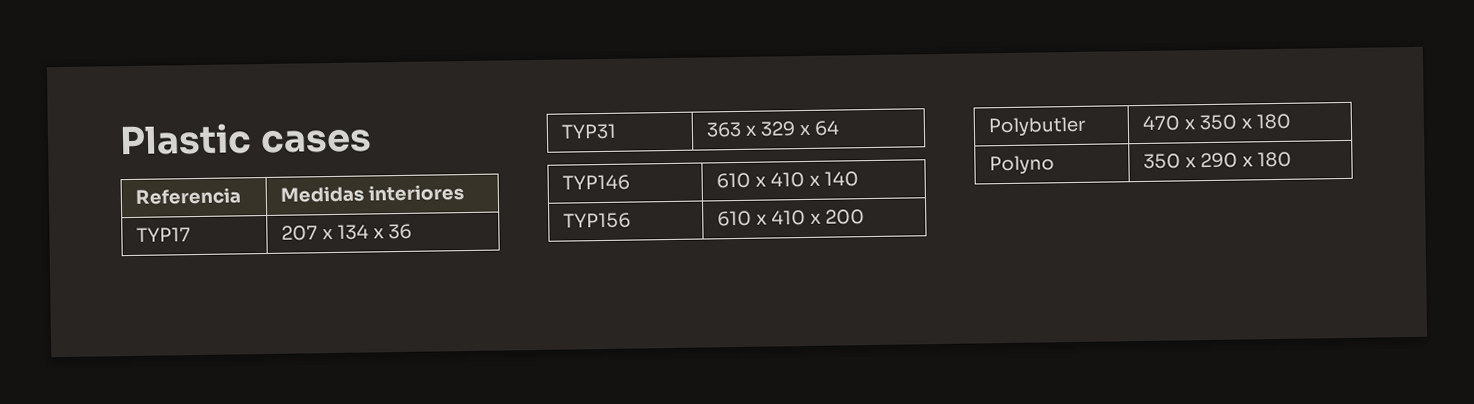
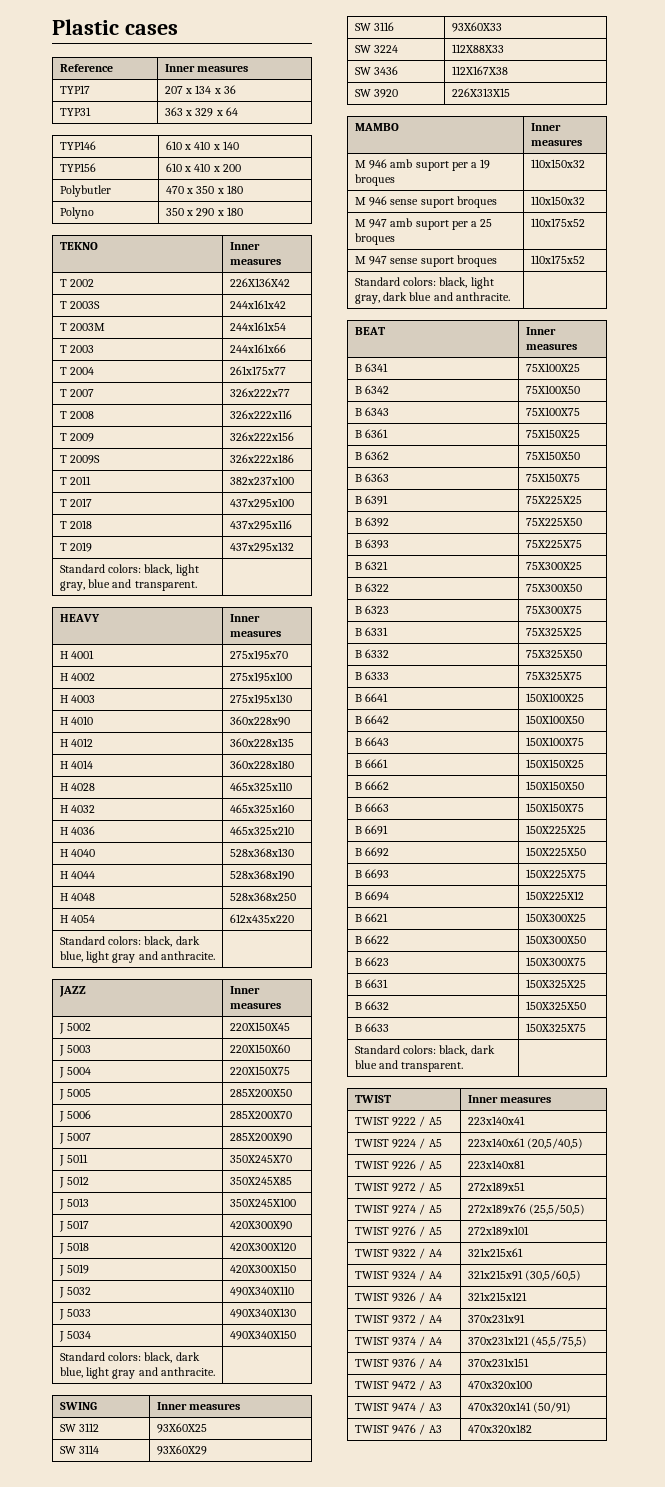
[134,187,241,205] [279,184,464,203] Referencia | Medidas interiores -> [59,64,113,72] [164,64,249,72] Reference | Inner measures
(1292, 159) none -> [59,242,98,250] [229,242,260,250] [229,258,281,265] [59,279,95,287] [229,278,290,287] [59,301,101,309] [229,300,286,309] [59,323,106,331] [229,322,286,331] [59,345,95,353] [229,344,286,353] [59,367,95,375] [229,366,286,375] [59,389,95,397] [229,388,290,397] [59,411,95,419] [229,410,292,419] [59,433,95,442] [229,432,294,441] [59,455,101,464] [229,454,294,463] [59,476,92,485] [229,476,294,485] [59,498,93,507] [229,498,294,508] [59,520,93,529] [229,520,292,530] [59,542,93,552] [229,542,294,552] [59,564,199,576] [59,579,197,591] [59,614,100,622] [229,614,260,622] [229,630,281,637] [59,650,95,659] [229,650,288,660] [59,673,96,681] [229,672,292,682] [59,695,96,703] [229,694,292,704] [59,716,94,725] [229,716,290,726] [59,738,94,747] [229,738,294,747] [59,760,94,769] [229,760,294,769] [59,783,96,791] [229,782,292,791] [59,805,96,813] [229,804,294,813] [59,826,96,835] [229,826,294,835] [59,849,96,857] [229,848,294,857] [59,871,96,879] [229,870,294,880] [59,893,96,901] [229,892,296,901] [59,915,96,923] [229,914,294,923] [59,936,200,947] [59,951,215,963] [58,986,86,997] [229,986,260,994] [229,1002,281,1009] [58,1023,92,1034] [229,1022,290,1031] [58,1045,92,1056] [229,1044,290,1053] [58,1067,92,1078] [229,1066,290,1075] [58,1089,92,1100] [229,1089,292,1097] [58,1110,92,1122] [229,1111,292,1119] [58,1133,92,1144] [229,1133,292,1142] [58,1154,89,1166] [229,1155,292,1163] [58,1176,90,1188] [229,1177,292,1185] [58,1198,90,1210] [229,1198,296,1207] [58,1220,90,1232] [229,1221,292,1230] [58,1242,90,1254] [229,1242,296,1251] [58,1264,90,1276] [229,1264,296,1273] [58,1287,92,1298] [229,1286,294,1296] [58,1309,92,1320] [229,1308,296,1318] [58,1331,92,1342] [229,1330,296,1340] [59,1352,200,1363] [59,1367,215,1379] [59,1402,97,1410] [156,1402,241,1410] [59,1423,100,1432] [156,1423,207,1433] [59,1445,100,1454] [156,1445,207,1455] [354,22,395,31] [451,22,502,32] [354,45,399,53] [451,44,504,53] [354,66,399,75] [451,66,508,75] [354,89,399,98] [451,88,510,97] [354,123,399,131] [530,123,561,131] [530,139,582,146] [354,159,491,171] [354,174,395,186] [530,159,585,168] [354,196,497,208] [530,196,585,205] [354,218,493,230] [354,233,395,245] [530,218,585,227] [354,255,497,267] [530,255,585,264] [354,277,494,289] [354,292,510,304] [354,327,385,335] [525,327,556,335] [525,343,577,350] [354,363,389,372] [525,363,580,372] [354,385,390,394] [525,385,580,394] [354,407,390,416] [525,407,580,416] [354,429,389,438] [525,429,580,438] [354,451,390,460] [525,451,580,460] [354,473,390,482] [525,473,580,482] [354,495,389,505] [525,496,582,504] [354,517,390,527] [525,518,582,526] [354,539,390,549] [525,540,582,548] [354,561,389,570] [525,562,582,570] [354,583,390,592] [525,584,582,592] [354,605,390,614] [525,606,582,614] [354,627,389,636] [525,628,582,636] [354,649,390,658] [525,650,582,658] [354,671,390,680] [525,672,582,680] [354,693,389,702] [525,693,584,702] [354,715,390,724] [525,715,584,724] [354,737,390,746] [525,737,584,746] [354,759,389,768] [525,759,584,768] [354,781,390,790] [525,781,584,790] [354,803,390,812] [525,803,584,812] [354,825,389,835] [525,825,586,834] [354,847,390,857] [525,847,586,856] [354,869,390,879] [525,869,586,878] [354,891,390,901] [525,891,584,900] [354,913,389,922] [525,913,586,922] [354,935,390,944] [525,935,586,944] [354,957,390,966] [525,957,586,966] [354,979,389,988] [525,979,586,988] [354,1001,390,1010] [525,1001,586,1010] [354,1023,390,1032] [525,1023,586,1032] [354,1045,495,1056] [354,1060,464,1072] [354,1095,391,1103] [467,1095,552,1103] [354,1116,442,1127] [467,1116,525,1125] [354,1138,442,1149] [467,1138,584,1149] [354,1160,442,1171] [467,1160,525,1169] [354,1182,442,1193] [467,1182,525,1192] [354,1204,442,1215] [467,1204,586,1215] [354,1226,442,1237] [467,1226,529,1236] [354,1248,442,1259] [467,1248,523,1257] [354,1270,442,1281] [467,1270,582,1281] [354,1292,442,1303] [467,1292,527,1301] [354,1314,442,1325] [467,1314,525,1324] [354,1336,442,1347] [467,1336,588,1347] [354,1358,442,1369] [467,1358,529,1367] [354,1380,442,1391] [467,1380,532,1389] [354,1402,442,1413] [467,1402,572,1413] [354,1424,442,1435] [467,1424,532,1433] // TEKNO | Inner measures // T 2002 | 226X136X42 // T 2003S | 244x161x42 // T 2003M | 244x161x54 // T 2003 | 244x161x66 // T 2004 | 261x175x77 // T 2007 | 326x222x77 // T 2008 | 326x222x116 // T 2009 | 326x222x156 // T 2009S | 326x222x186 // T 2011 | 382x237x100 // T 2017 | 437x295x100 // T 2018 | 437x295x116 // T 2019 | 437x295x132 // Standard colors: black, light gray, blue and transparent. | // HEAVY | Inner measures // H 4001 | 275x195x70 // H 4002 | 275x195x100 // H 4003 | 275x195x130 // H 4010 | 360x228x90 // H 4012 | 360x228x135 // H 4014 | 360x228x180 // H 4028 | 465x325x110 // H 4032 | 465x325x160 // H 4036 | 465x325x210 // H 4040 | 528x368x130 // H 4044 | 528x368x190 // H 4048 | 528x368x250 // H 4054 | 612x435x220 // Standard colors: black, dark blue, light gray and anthracite. | // JAZZ | Inner measures // J 5002 | 220X150X45 // J 5003 | 220X150X60 // J 5004 | 220X150X75 // J 5005 | 285X200X50 // J 5006 | 285X200X70 // J 5007 | 285X200X90 // J 5011 | 350X245X70 // J 5012 | 350X245X85 // J 5013 | 350X245X100 // J 5017 | 420X300X90 // J 5018 | 420X300X120 // J 5019 | 420X300X150 // J 5032 | 490X340X110 // J 5033 | 490X340X130 // J 5034 | 490X340X150 // Standard colors: black, dark blue, light gray and anthracite. | // SWING | Inner measures // SW 3112 | 93X60X25 // SW 3114 | 93X60X29 // SW 3116 | 93X60X33 // SW 3224 | 112X88X33 // SW 3436 | 112X167X38 // SW 3920 | 226X313X15 // MAMBO | Inner measures // M 946 amb suport per a 19 broques | 110x150x32 // M 946 sense suport broques | 110x150x32 // M 947 amb suport per a 25 broques | 110x175x52 // M 947 sense suport broques | 110x175x52 // Standard colors: black, light gray, dark blue and anthracite. | // BEAT | Inner measures // B 6341 | 75X100X25 // B 6342 | 75X100X50 // B 6343 | 75X100X75 // B 6361 | 75X150X25 // B 6362 | 75X150X50 // B 6363 | 75X150X75 // B 6391 | 75X225X25 // B 6392 | 75X225X50 // B 6393 | 75X225X75 // B 6321 | 75X300X25 // B 6322 | 75X300X50 // B 6323 | 75X300X75 // B 6331 | 75X325X25 // B 6332 | 75X325X50 // B 6333 | 75X325X75 // B 6641 | 150X100X25 // B 6642 | 150X100X50 // B 6643 | 150X100X75 // B 6661 | 150X150X25 // B 6662 | 150X150X50 // B 6663 | 150X150X75 // B 6691 | 150X225X25 // B 6692 | 150X225X50 // B 6693 | 150X225X75 // B 6694 | 150X225X12 // B 6621 | 150X300X25 // B 6622 | 150X300X50 // B 6623 | 150X300X75 // B 6631 | 150X325X25 // B 6632 | 150X325X50 // B 6633 | 150X325X75 // Standard colors: black, dark blue and transparent. | // TWIST | Inner measures // TWIST 9222 / A5 | 223x140x41 // TWIST 9224 / A5 | 223x140x61 (20,5/40,5) // TWIST 9226 / A5 | 223x140x81 // TWIST 9272 / A5 | 272x189x51 // TWIST 9274 / A5 | 272x189x76 (25,5/50,5) // TWIST 9276 / A5 | 272x189x101 // TWIST 9322 / A4 | 321x215x61 // TWIST 9324 / A4 | 321x215x91 (30,5/60,5) // TWIST 9326 / A4 | 321x215x121 // TWIST 9372 / A4 | 370x231x91 // TWIST 9374 / A4 | 370x231x121 (45,5/75,5) // TWIST 9376 / A4 | 370x231x151 // TWIST 9472 / A3 | 470x320x100 // TWIST 9474 / A3 | 470x320x141 (50/91) // TWIST 9476 / A3 | 470x320x182

